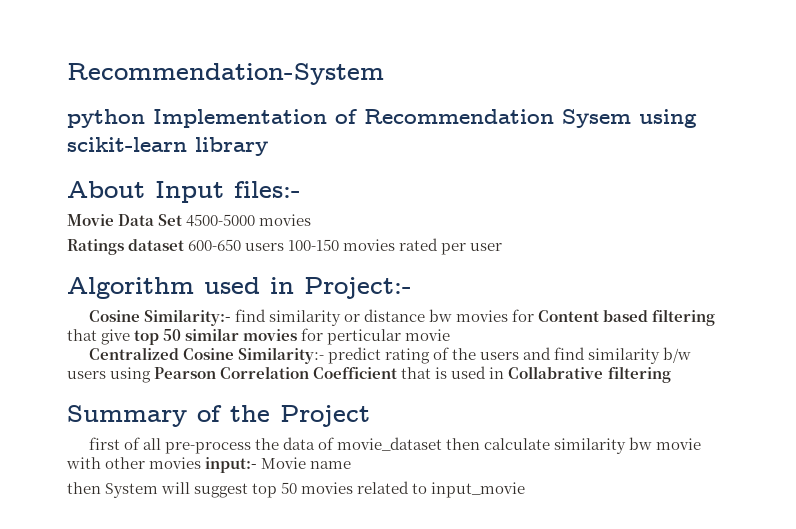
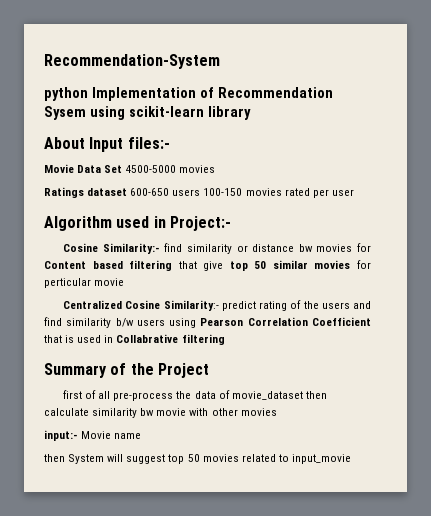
(202, 463) none -> (277, 412) //

